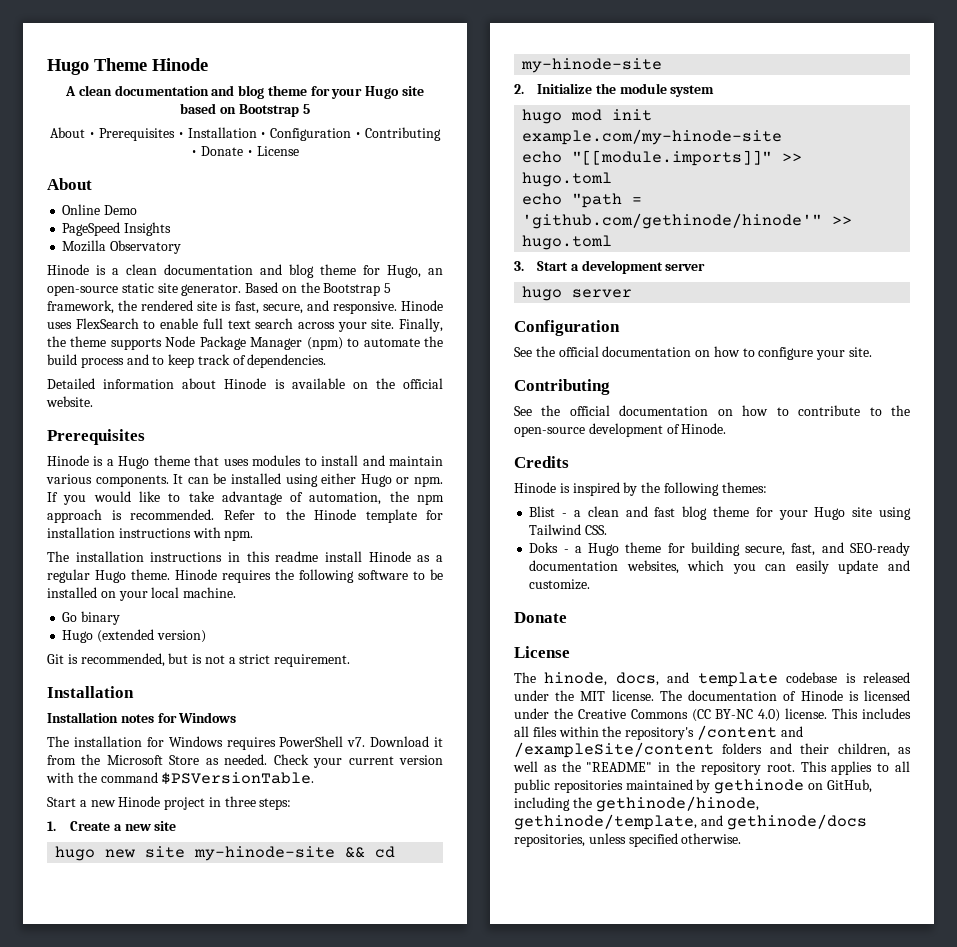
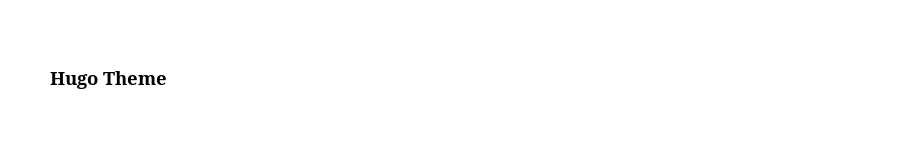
[152,58,208,71] [64,85,425,99] [180,103,310,117] [50,127,441,141] [191,146,299,156] [47,178,92,190] [62,204,138,215] [62,222,172,236] [62,240,182,254] [47,264,443,278] [47,282,392,296] [47,300,443,314] [47,318,443,332] [47,336,444,350] [47,354,327,368] [47,378,443,389] [46,396,93,407] [47,429,145,445] [47,455,443,469] [46,473,444,487] [47,491,445,505] [47,509,443,523] [47,527,254,541] [47,551,444,562] [47,569,443,583] [47,587,237,601] [62,611,121,625] [62,629,206,643] [47,653,351,667] [47,686,134,698] [47,712,237,723] [47,736,443,750] [47,754,444,768] [46,772,315,785] [47,796,292,810] [47,821,177,831] [55,846,396,861] [521,58,663,73] [514,83,715,97] [522,109,653,124] [522,129,783,145] [522,150,803,166] [522,172,613,187] [522,193,643,208] [522,213,853,229] [522,235,613,250] [514,260,706,274] [522,286,633,301] [514,320,620,336] [514,346,873,360] [514,379,610,395] [514,405,910,416] [514,423,727,437] [514,456,569,468] [514,482,767,496] [529,506,912,520] [529,524,608,535] [529,542,910,556] [529,560,910,574] [529,579,591,590] [514,612,567,623] [514,646,570,658] [514,672,910,687] [514,690,910,701] [514,708,912,722] [514,725,803,740] [514,742,911,758] [513,761,910,775] [514,779,872,794] [514,796,759,812] [514,814,867,830] [514,833,742,847] Hinode // A clean documentation and blog theme for your Hugo site based on Bootstrap 5 // About • Prerequisites • Installation • Configuration • Contributing • Donate • License // About // Online Demo // PageSpeed Insights // Mozilla Observatory // Hinode is a clean documentation and blog theme for Hugo, an open-source static site generator. Based on the Bootstrap 5 framework, the rendered site is fast, secure, and responsive. Hinode uses FlexSearch to enable full text search across your site. Finally, the theme supports Node Package Manager (npm) to automate the build process and to keep track of dependencies. // Detailed information about Hinode is available on the official website. // Prerequisites // Hinode is a Hugo theme that uses modules to install and maintain various components. It can be installed using either Hugo or npm. If you would like to take advantage of automation, the npm approach is recommended. Refer to the Hinode template for installation instructions with npm. // The installation instructions in this readme install Hinode as a regular Hugo theme. Hinode requires the following software to be installed on your local machine. // Go binary // Hugo (extended version) // Git is recommended, but is not a strict requirement. // Installation // Installation notes for Windows // The installation for Windows requires PowerShell v7. Download it from the Microsoft Store as needed. Check your current version with the command $PSVersionTable. // Start a new Hinode project in three steps: // 1. Create a new site // hugo new site my-hinode-site && cd my-hinode-site // 2. Initialize the module system // hugo mod init example.com/my-hinode-site // echo "[[module.imports]]" >> hugo.toml // echo "path = 'github.com/gethinode/hinode'" >> hugo.toml // 3. Start a development server // hugo server // Configuration // See the official documentation on how to configure your site. // Contributing // See the official documentation on how to contribute to the open-source development of Hinode. // Credits // Hinode is inspired by the following themes: // Blist - a clean and fast blog theme for your Hugo site using Tailwind CSS. // Doks - a Hugo theme for building secure, fast, and SEO-ready documentation websites, which you can easily update and customize. // Donate // License // The hinode, docs, and template codebase is released under the MIT license. The documentation of Hinode is licensed under the Creative Commons (CC BY-NC 4.0) license. This includes all files within the repository's /content and /exampleSite/content folders and their children, as well as the "README" in the repository root. This applies to all public repositories maintained by gethinode on GitHub, including the gethinode/hinode, gethinode/template, and gethinode/docs repositories, unless specified otherwise. -> (167, 78) none

